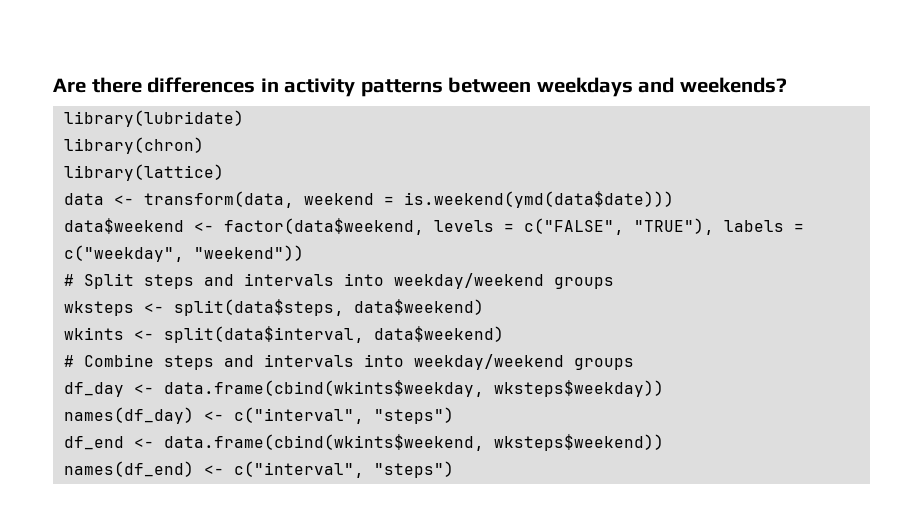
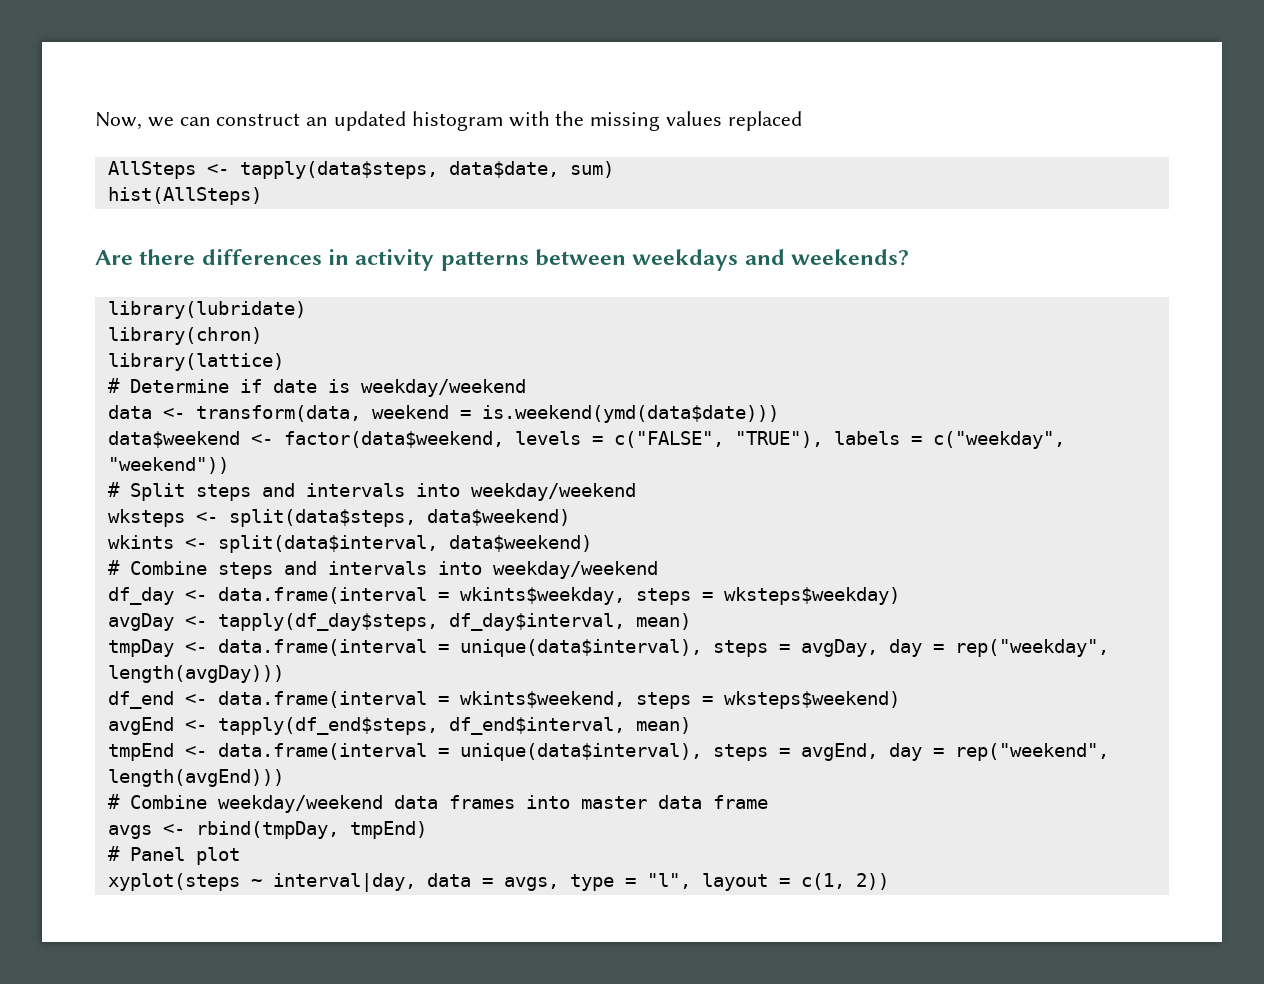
(53, 85) none -> [95,111,802,131] [107,161,614,179] [107,187,262,205] Now, we can construct an updated histogram with the missing values replaced // AllSteps <- tapply(data$steps, data$date, sum) // hist(AllSteps) //
(224, 172) none -> [107,378,526,397] // # Determine if date is weekday/weekend
[553,277,614,289] groups -> (636, 492) none
[573,358,634,370] groups -> (658, 570) none
[163,380,664,397] [63,407,454,424] [63,434,664,451] [63,461,454,478] data.frame(cbind(wkints$weekday, wksteps$weekday)) // names(df_day) <- c("interval", "steps") // df_end <- data.frame(cbind(wkints$weekend, wksteps$weekend)) // names(df_end) <- c("interval", "steps") -> [217,587,900,605] [107,613,691,631] [107,639,1109,657] [107,665,284,683] [107,691,900,709] [107,717,691,735] [107,743,1109,761] [107,769,284,787] [107,794,768,813] [107,821,427,839] [107,846,240,865] [107,873,889,892] data.frame(interval = wkints$weekday, steps = wksteps$weekday) // avgDay <- tapply(df_day$steps, df_day$interval, mean) // tmpDay <- data.frame(interval = unique(data$interval), steps = avgDay, day = rep("weekday", length(avgDay))) // df_end <- data.frame(interval = wkints$weekend, steps = wksteps$weekend) // avgEnd <- tapply(df_end$steps, df_end$interval, mean) // tmpEnd <- data.frame(interval = unique(data$interval), steps = avgEnd, day = rep("weekend", length(avgEnd))) // # Combine weekday/weekend data frames into master data frame // avgs <- rbind(tmpDay, tmpEnd) // # Panel plot // xyplot(steps ~ interval|day, data = avgs, type = "l", layout = c(1, 2))

